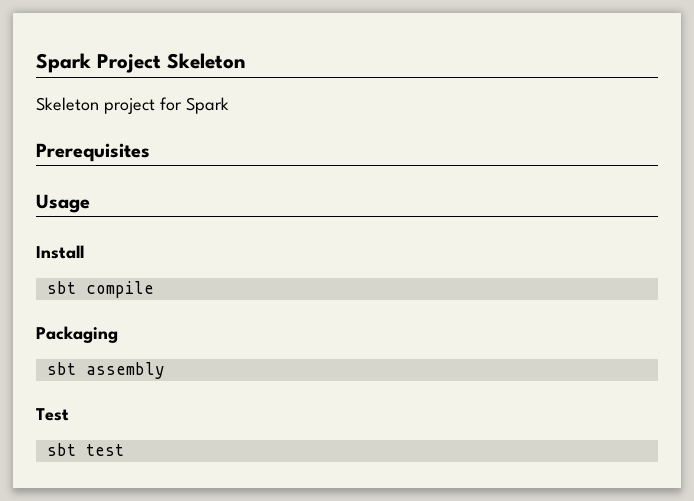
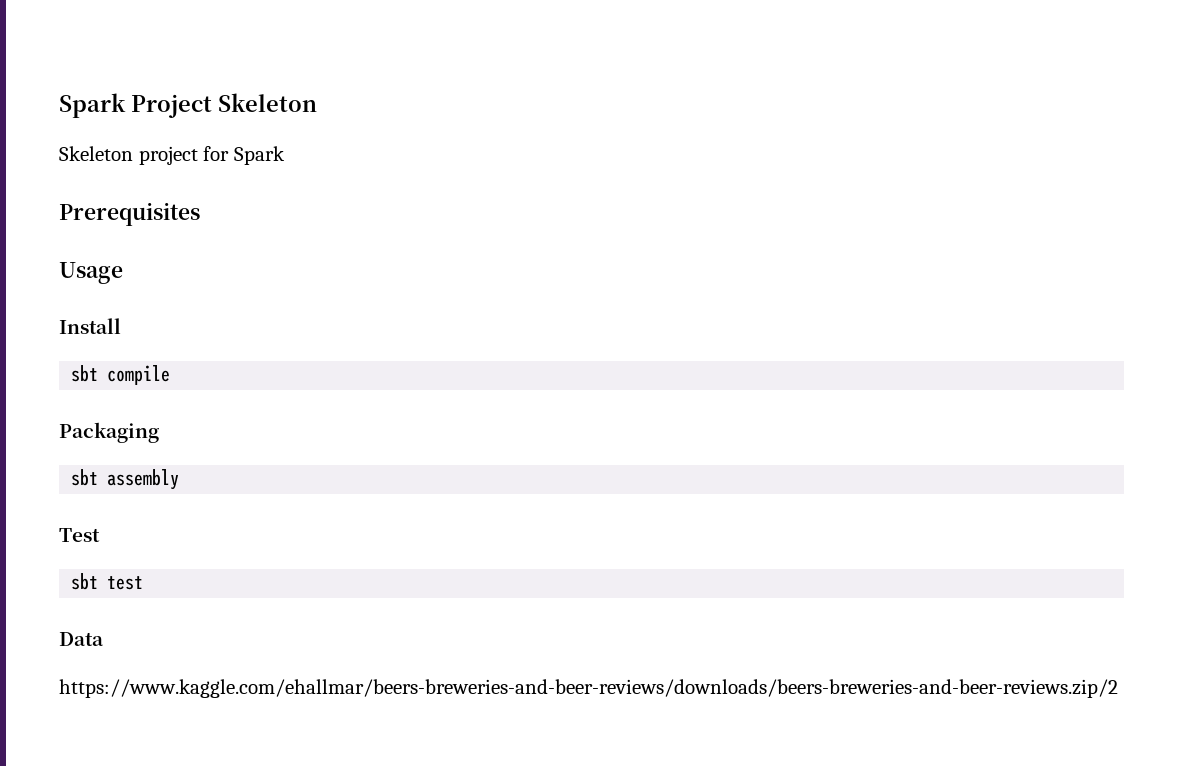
(124, 450) none -> [59,632,104,646] [59,679,1118,698] // Data // https://www.kaggle.com/ehallmar/beers-breweries-and-beer-reviews/downloads/beers-breweries-and-beer-reviews.zip/2

